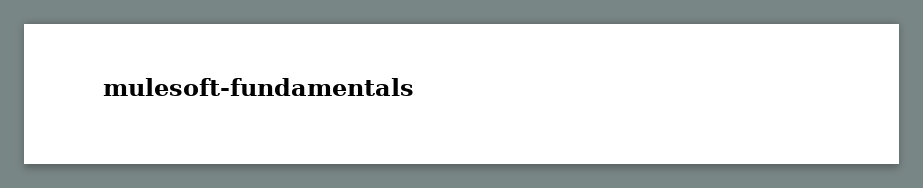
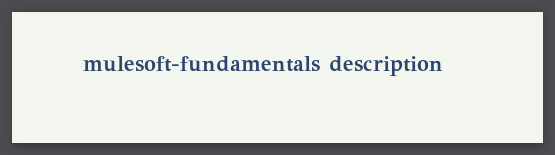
(414, 87) none -> [329,56,443,76] description

